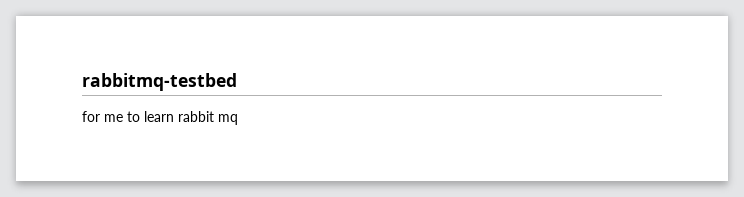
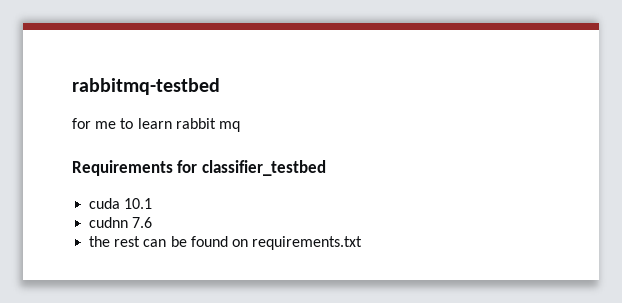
(238, 119) none -> [72,160,326,176] [89,198,153,209] [89,217,153,228] [89,236,363,250] // Requirements for classifier_testbed // cuda 10.1 // cudnn 7.6 // the rest can be found on requirements.txt

